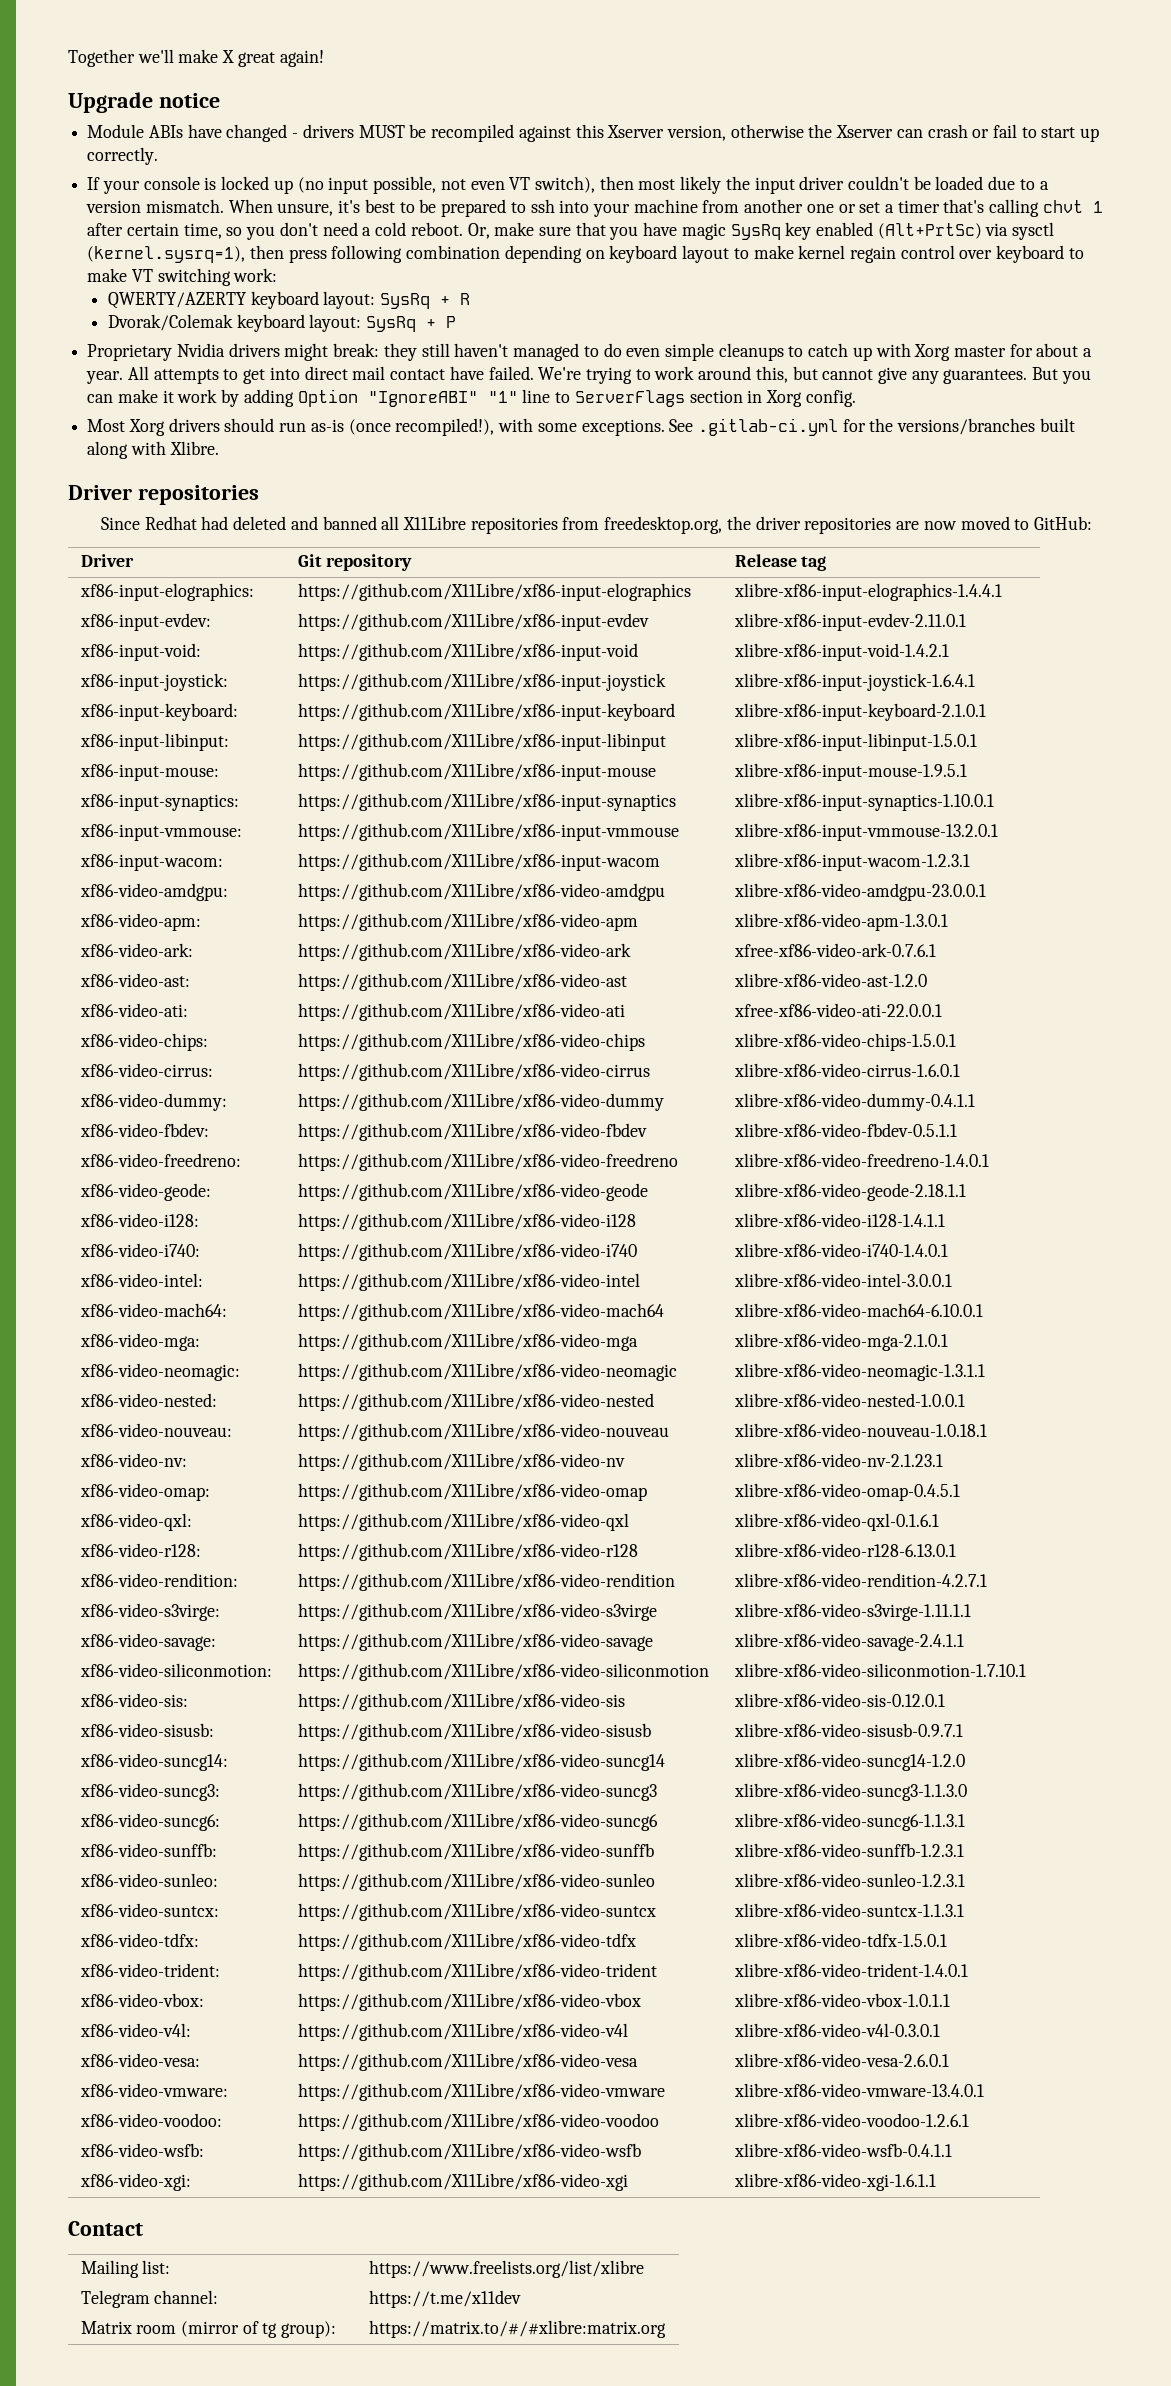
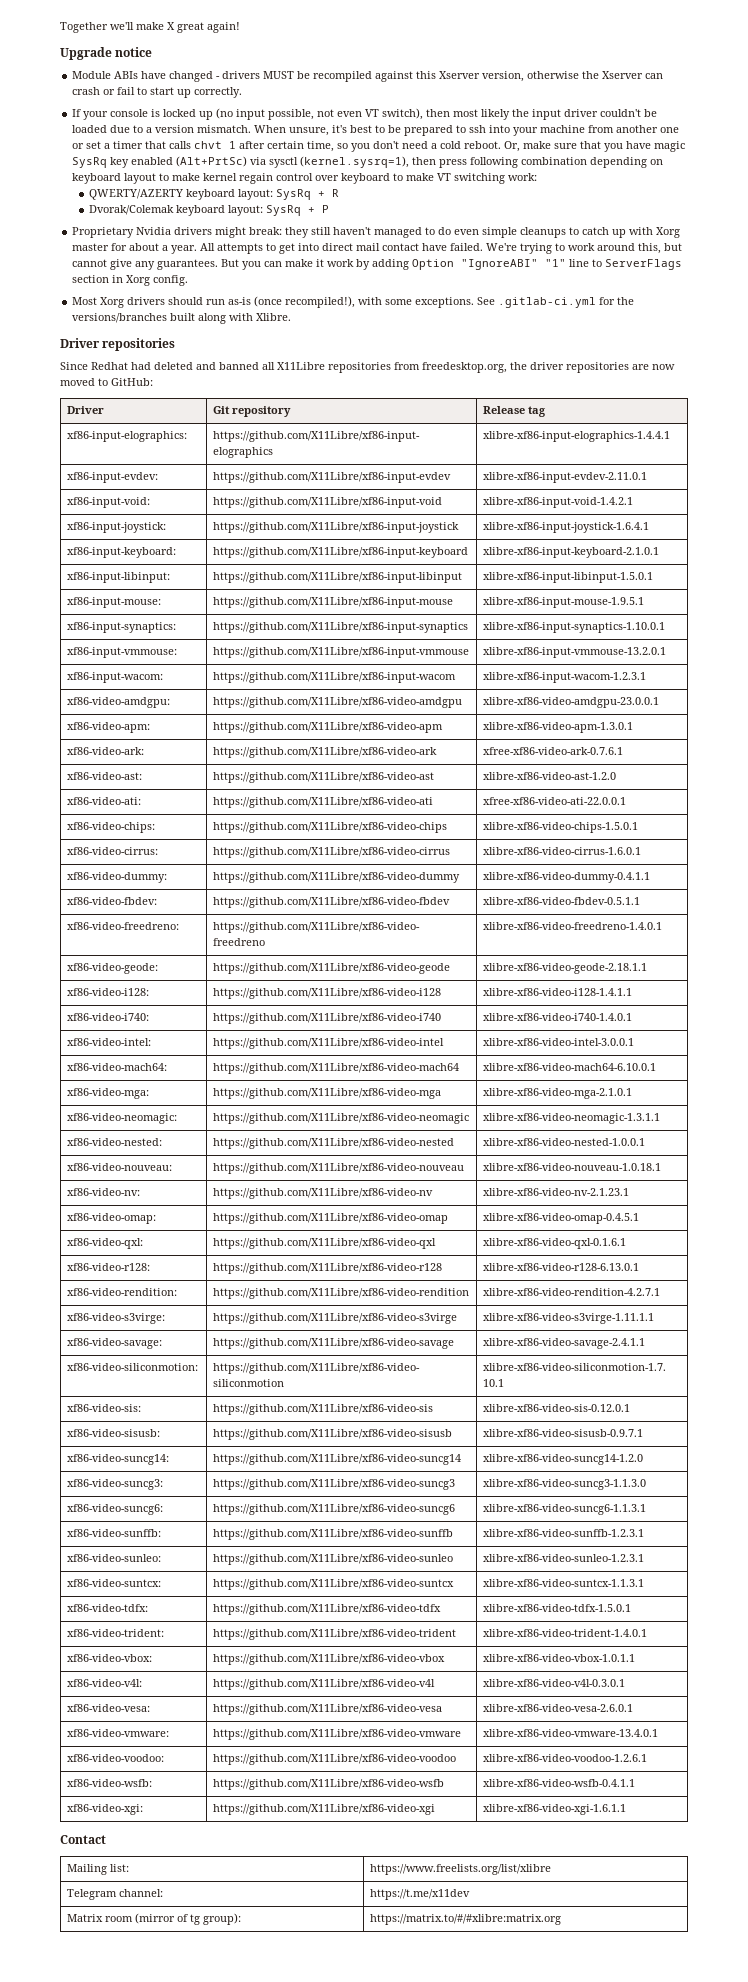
[943,199,1040,217] that's calling -> [145,141,192,149] that calls

